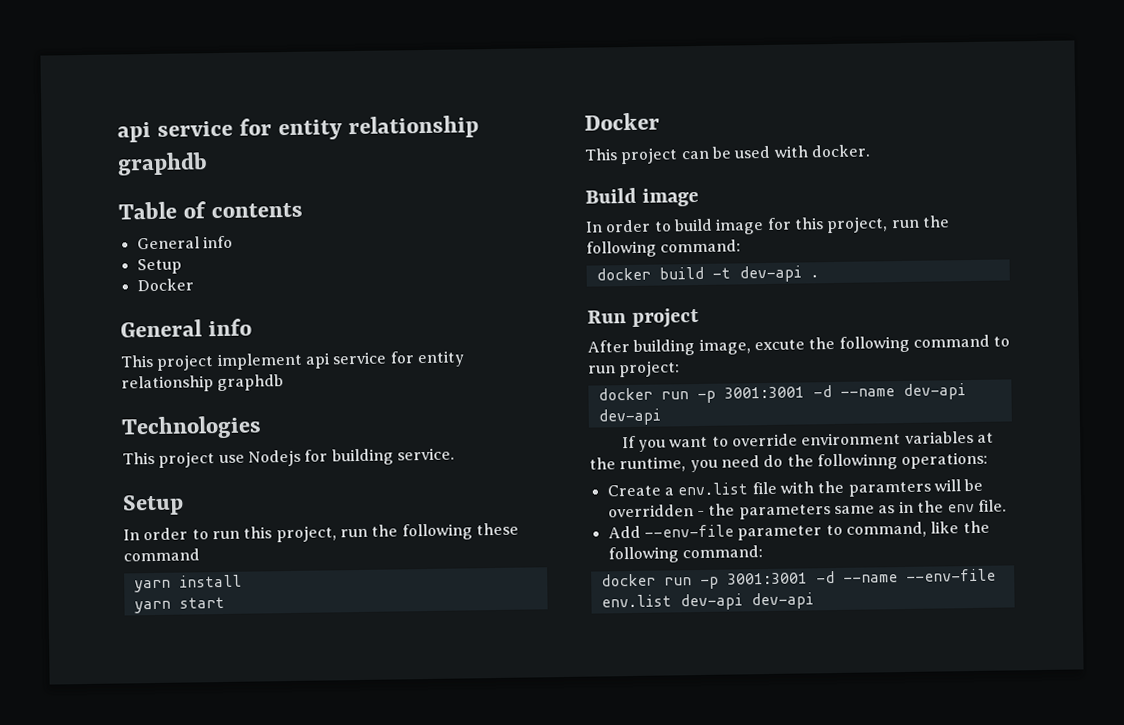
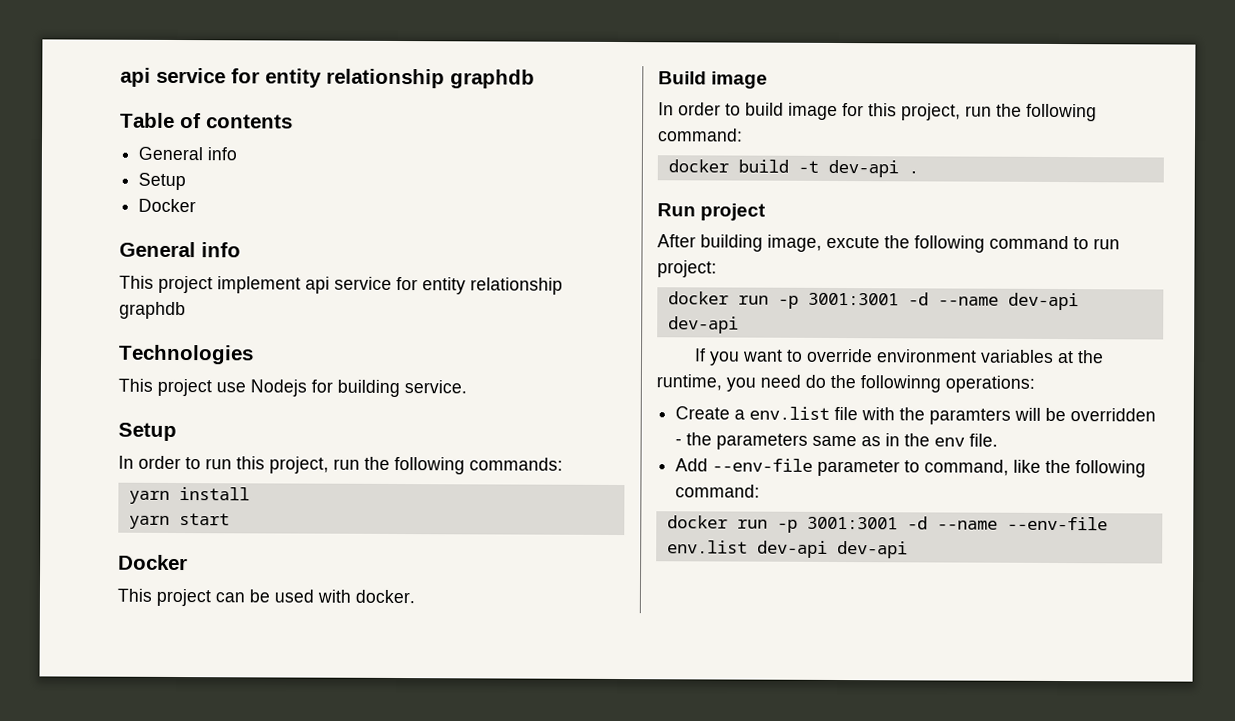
[475,522,519,536] [123,548,200,562] these command -> [469,457,563,471] commands:

